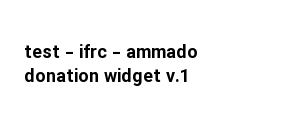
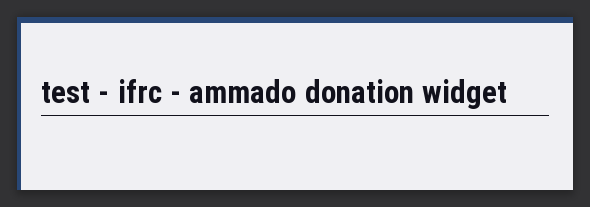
[166,69,190,82] v.1 -> (508, 94) none

